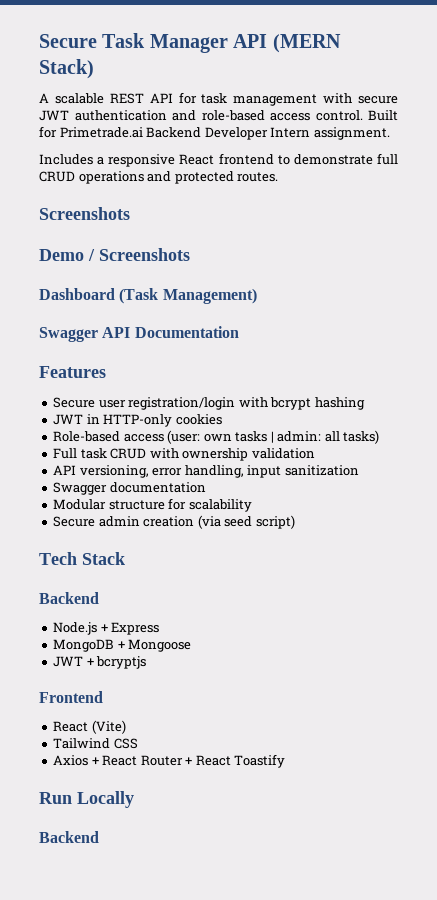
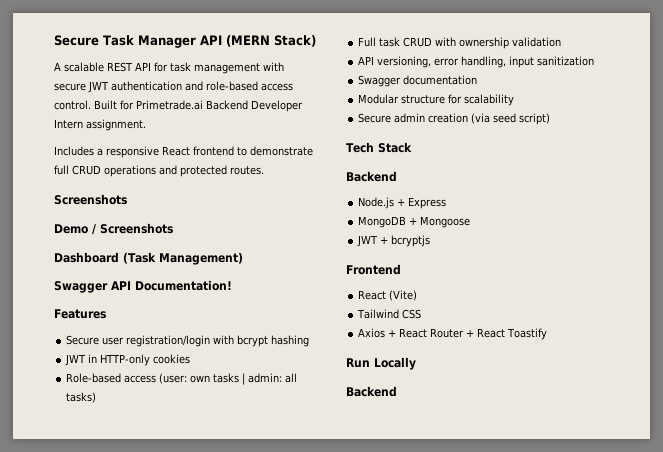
[134,326,239,338] Documentation -> [135,280,232,291] Documentation!

